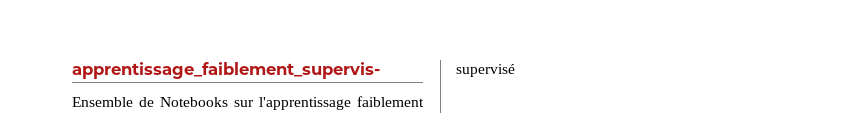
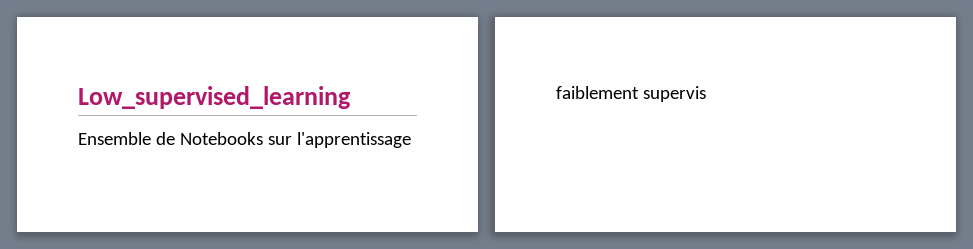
[72,62,380,79] apprentissage_faiblement_supervis- -> [78,86,351,109] Low_supervised_learning
[456,64,515,77] supervisé -> [642,86,706,102] supervis

